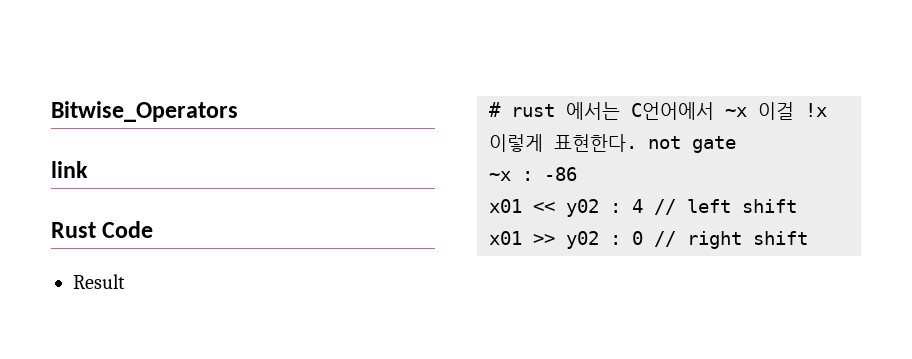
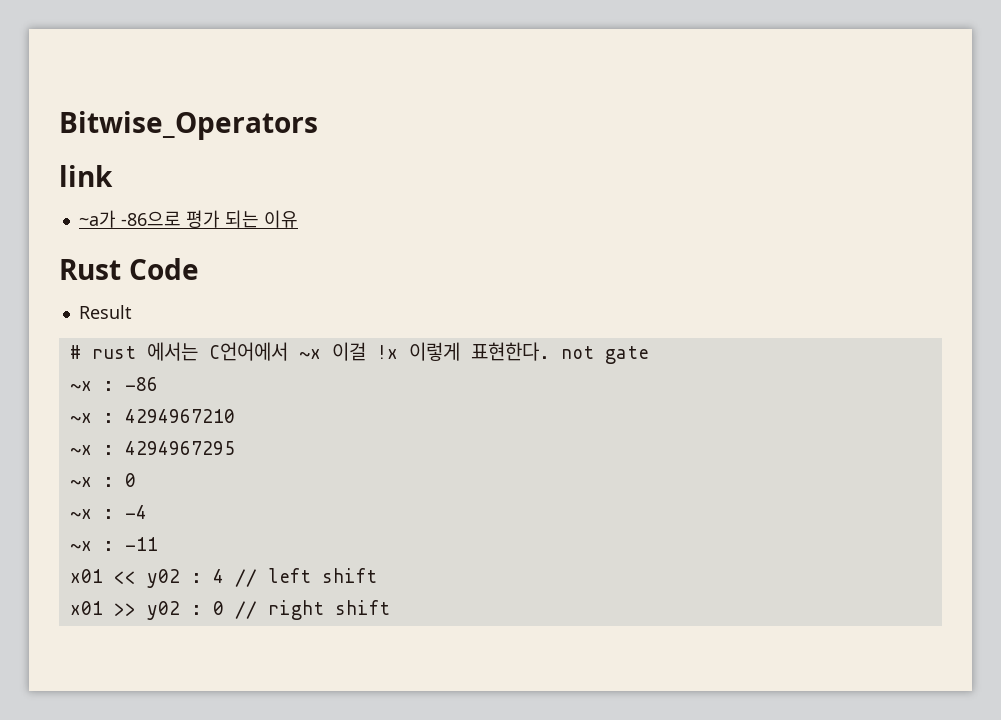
(88, 169) none -> [78,210,298,228] // ~a가 -86으로 평가 되는 이유
(577, 174) none -> [69,409,235,423] [69,441,235,455] [69,473,136,487] [69,505,147,519] [69,537,158,551] // ~x : 4294967210 // ~x : 4294967295 // ~x : 0 // ~x : -4 // ~x : -11

